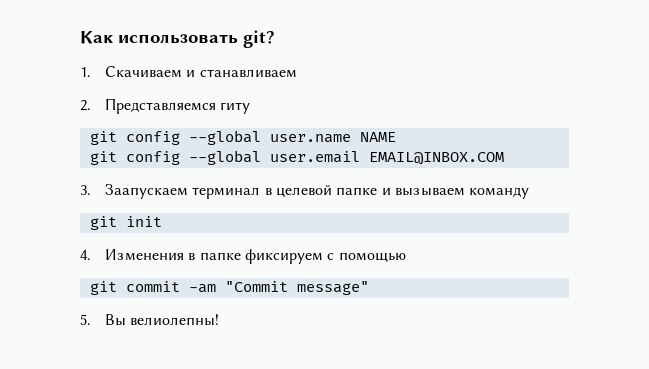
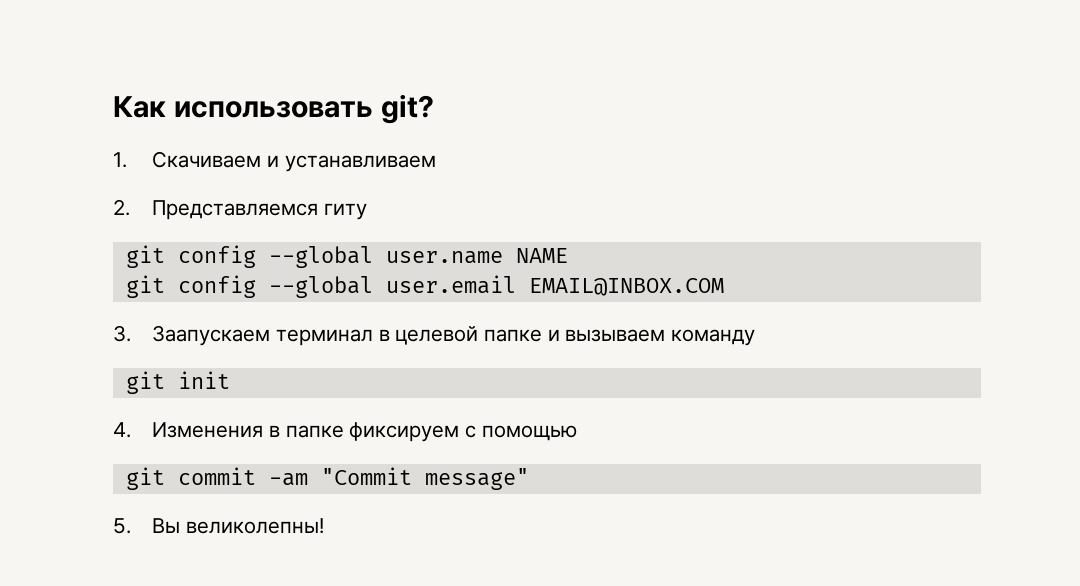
[199,69,297,78] станавливаем -> [284,155,436,172] устанавливаем
[130,314,220,326] велиолепны! -> [186,518,325,534] великолепны!

